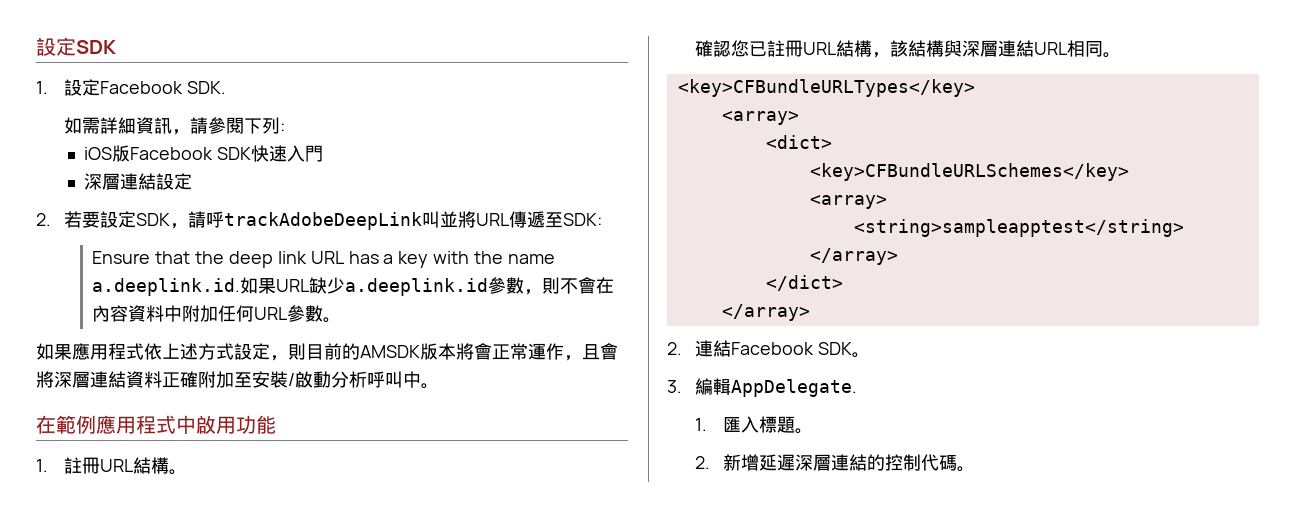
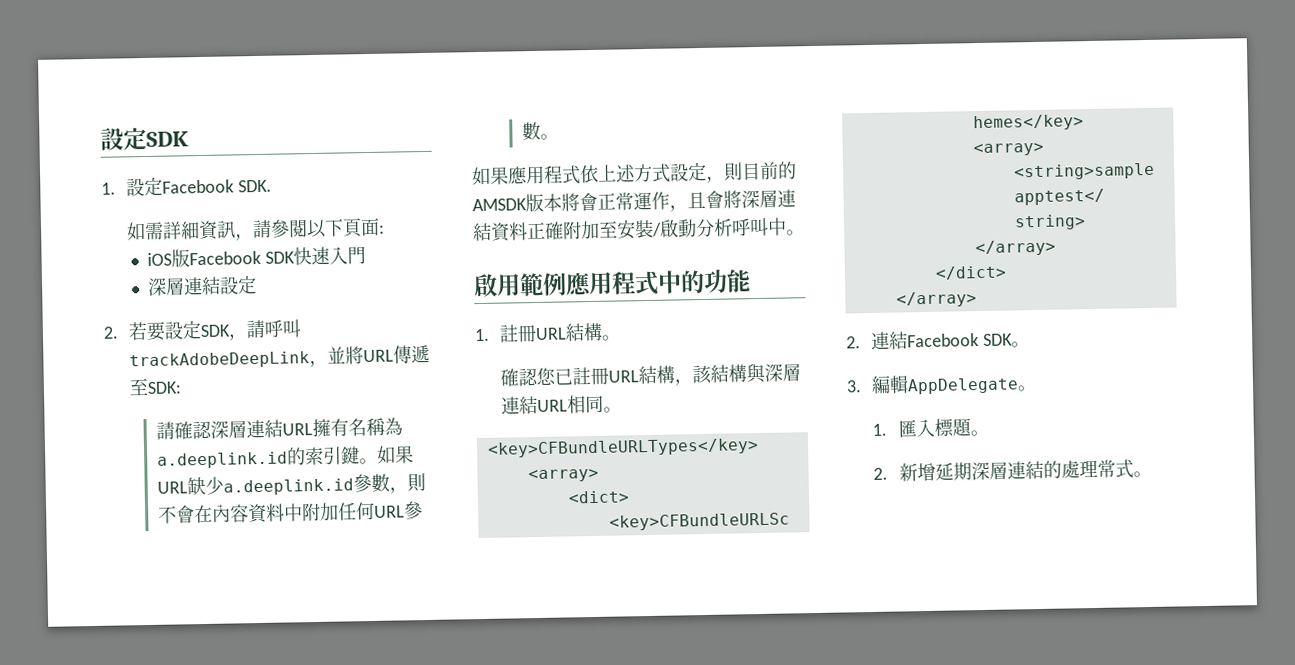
[244,117,281,134] 下列 -> [306,217,381,239] 以下頁面
[224,211,441,230] trackAdobeDeepLink叫 -> [282,319,303,338] [129,351,329,370] 叫trackAdobeDeepLink，
[92,251,555,268] [92,278,241,296] Ensure that the deep link URL has a key with the name a.deeplink.id. -> [155,417,403,440] [156,446,378,469] 請確認深層連結URL擁有名稱為a.deeplink.id的索引鍵。
[36,415,56,434] 在 -> [473,273,521,298] 啟用
[196,415,236,434] 啟用 -> [680,269,705,294] 的
[731,379,858,397] AppDelegate. -> [907,377,1038,395] AppDelegate。
[777,454,796,471] 遲 -> [952,462,972,481] 期
[885,454,958,471] 控制代碼 -> [1060,459,1134,479] 處理常式

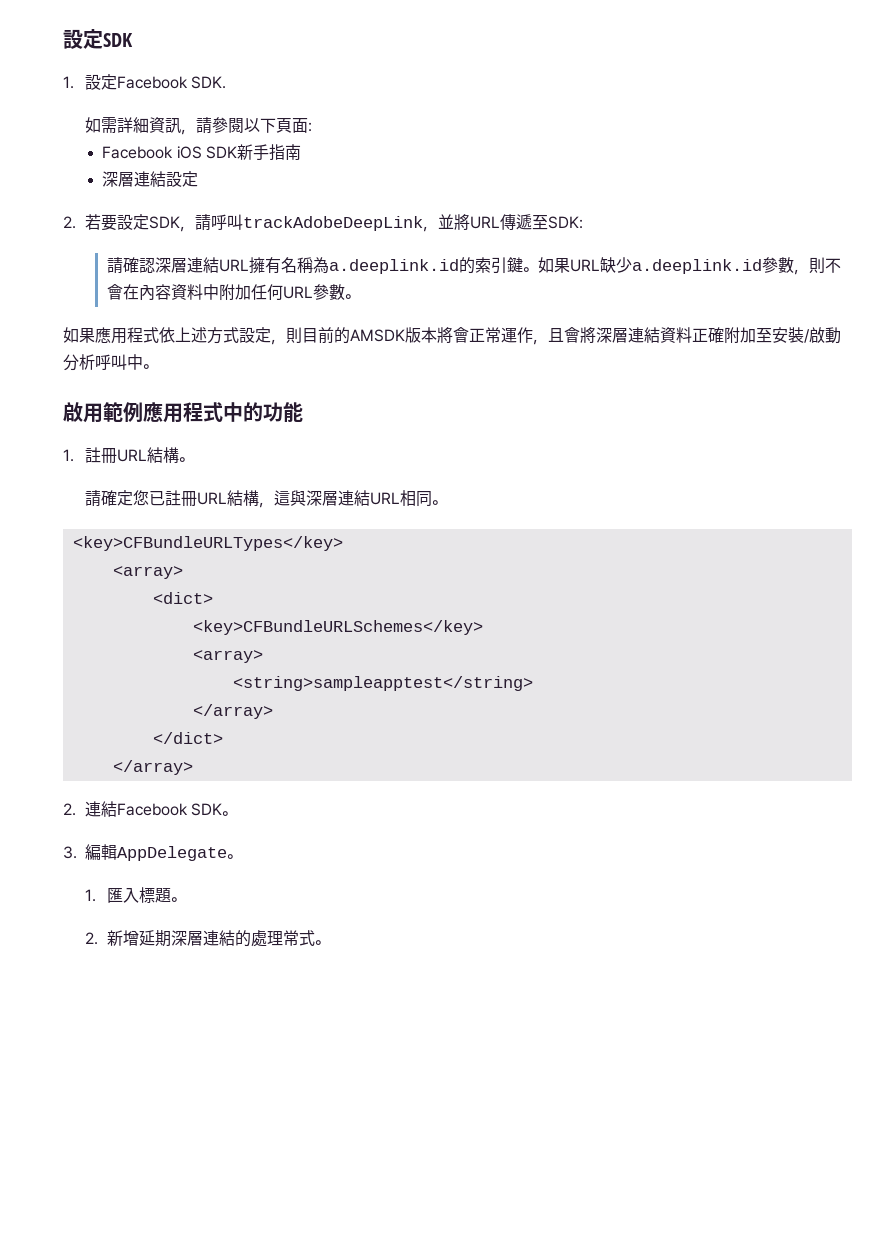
[147,246,366,268] iOS版Facebook SDK快速入門 -> [102,144,302,161] Facebook iOS SDK新手指南
[500,367,539,387] 確認 -> [84,490,133,507] 請確定
[692,364,748,385] 該結構 -> [273,490,290,506] 這

